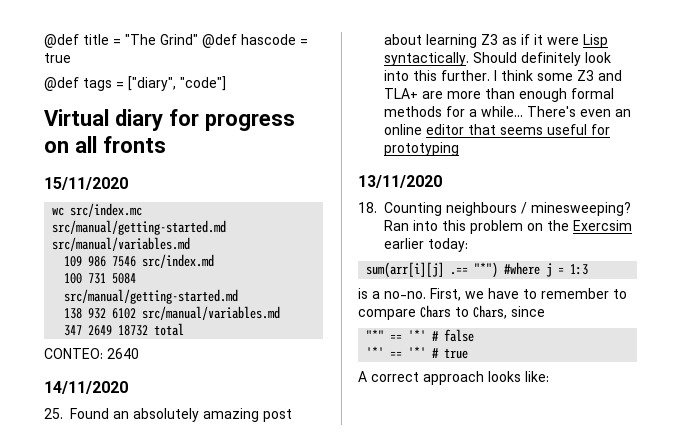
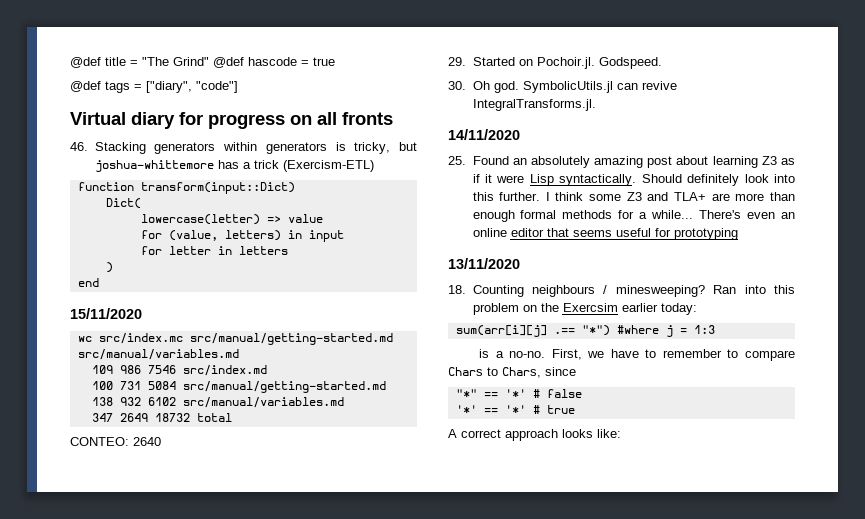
(166, 144) none -> [70,142,417,154] [94,160,374,172] [77,182,295,194] [105,198,141,209] [140,214,323,225] [140,230,344,242] [140,246,288,255] [105,262,113,273] [77,278,99,287] // 46. Stacking generators within generators is tricky, but joshua-whittemore has a trick (Exercism-ETL) // function transform(input::Dict) // Dict( // lowercase(letter) => value // for (value, letters) in input // for letter in letters // ) // end
(139, 353) none -> [448,57,662,69] [448,81,677,93] [472,99,596,111] // 29. Started on Pochoir.jl. Godspeed. // 30. Oh god. SymbolicUtils.jl can revive IntegralTransforms.jl.

